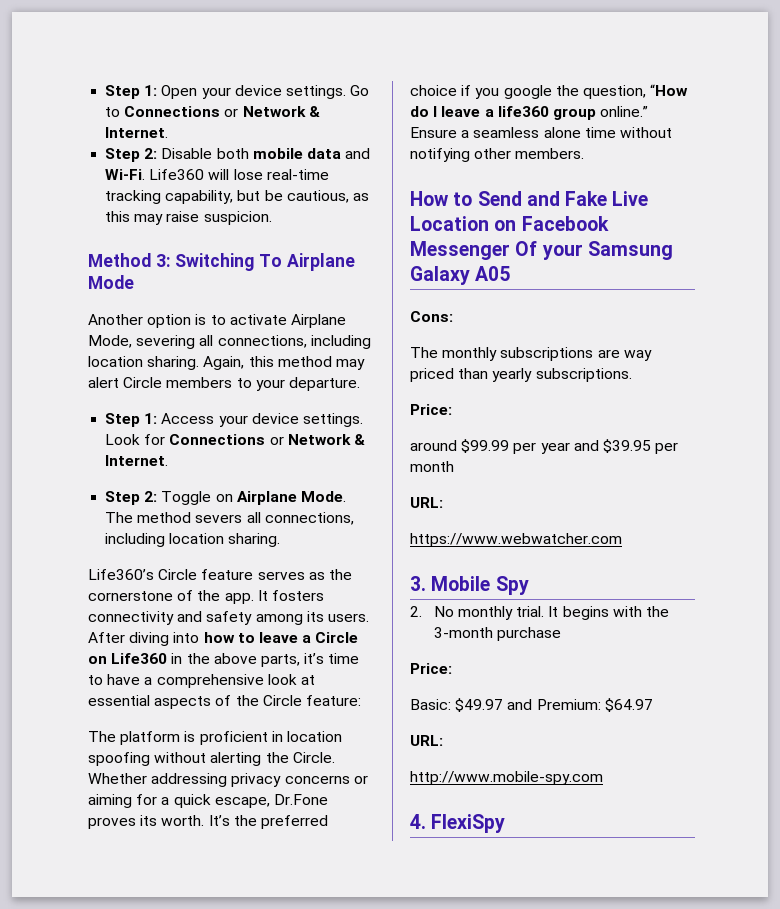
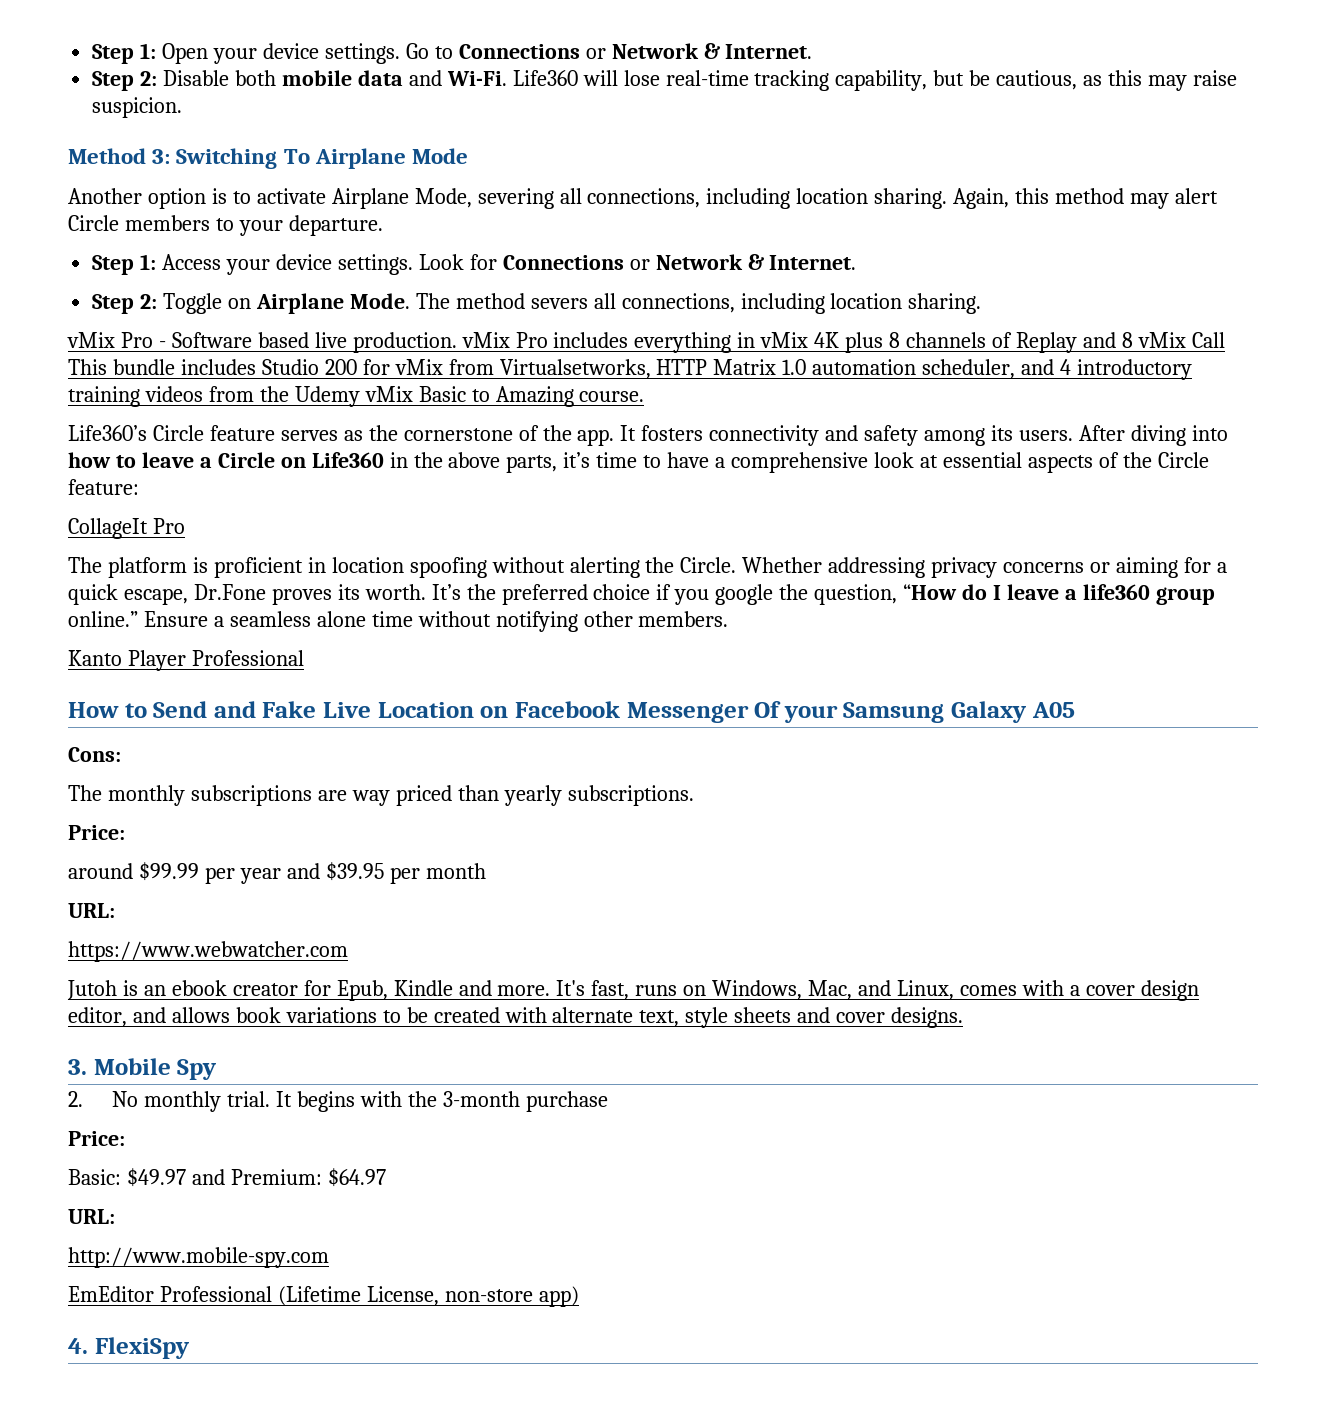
(281, 540) none -> [67,332,1225,353] [68,359,1193,380] [68,386,645,407] // vMix Pro - Software based live production. vMix Pro includes everything in vMix 4K plus 8 channels of Replay and 8 vMix Call This bundle includes Studio 200 for vMix from Virtualsetworks, HTTP Matrix 1.0 automation scheduler, and 4 introductory training videos from the Udemy vMix Basic to Amazing course.
(361, 700) none -> [68,518,185,539] // CollageIt Pro
(585, 153) none -> [68,650,304,671] // Kanto Player Professional
(622, 540) none -> [67,980,1199,1001] [68,1007,964,1028] // Jutoh is an ebook creator for Epub, Kindle and more. It's fast, runs on Windows, Mac, and Linux, comes with a cover design editor, and allows book variations to be created with alternate text, style sheets and cover designs.
(603, 778) none -> [68,1286,579,1307] // EmEditor Professional (Lifetime License, non-store app)

